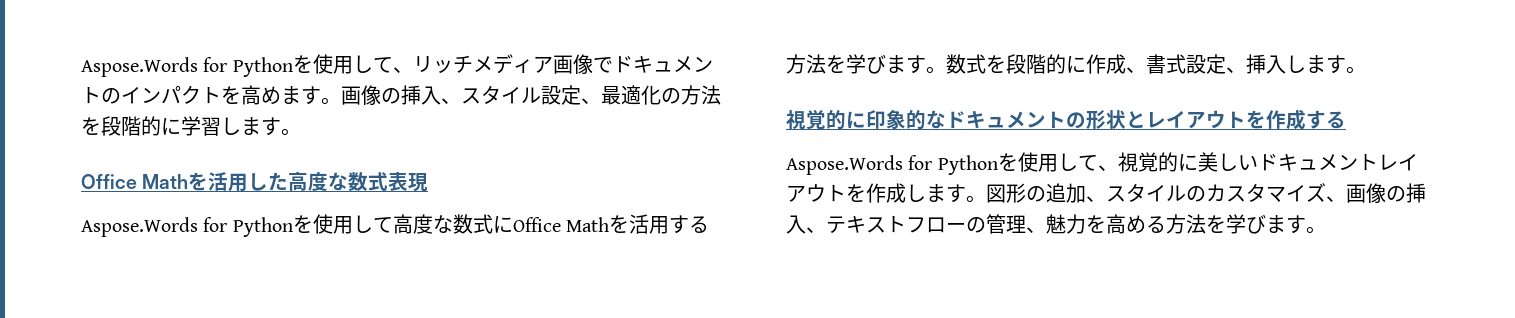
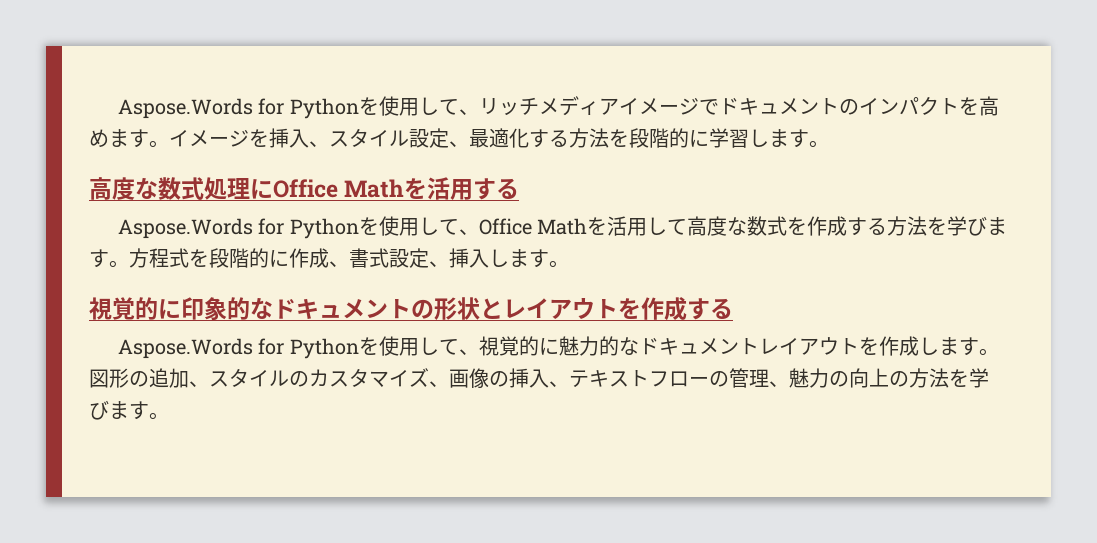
[552,54,593,74] 画像 -> [618,98,699,115] イメージ
[341,85,401,105] 画像の -> [169,129,269,147] イメージを
[661,88,681,104] の -> [529,129,569,148] する
[81,171,429,192] [81,214,670,237] Office Mathを活用した高度な数式表現 // Aspose.Words for Pythonを使用して高度な数式にOffice Mathを活用 -> [89,177,520,200] [117,216,848,239] 高度な数式処理にOffice Mathを活用する // Aspose.Words for Pythonを使用して、Office Mathを活用して高度な数式を作成
[946,54,966,74] 数 -> [129,248,169,268] 方程
[1197,152,1258,172] 美しい -> [558,336,639,356] 魅力的な
[1086,214,1166,234] を高める -> [829,368,909,388] の向上の

